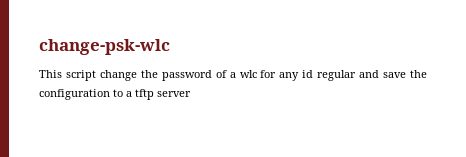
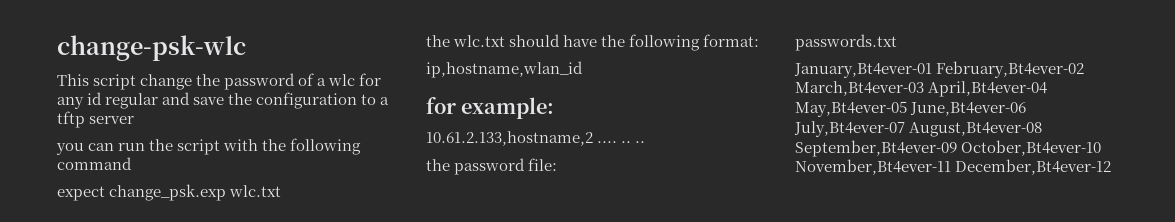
(191, 94) none -> [56,138,362,155] [57,157,132,170] [57,184,282,201] [426,34,760,51] [426,61,583,78] [426,97,555,119] [426,131,646,146] [426,158,558,175] [795,34,897,51] [794,61,1085,78] [795,81,1048,97] [795,101,1027,117] [794,121,1043,137] [795,140,1102,157] [795,159,1112,175] // you can run the script with the following command // expect change_psk.exp wlc.txt // the wlc.txt should have the following format: // ip,hostname,wlan_id // for example: // 10.61.2.133,hostname,2 .... .. .. // the password file: // passwords.txt // January,Bt4ever-01 February,Bt4ever-02 March,Bt4ever-03 April,Bt4ever-04 May,Bt4ever-05 June,Bt4ever-06 July,Bt4ever-07 August,Bt4ever-08 September,Bt4ever-09 October,Bt4ever-10 November,Bt4ever-11 December,Bt4ever-12

